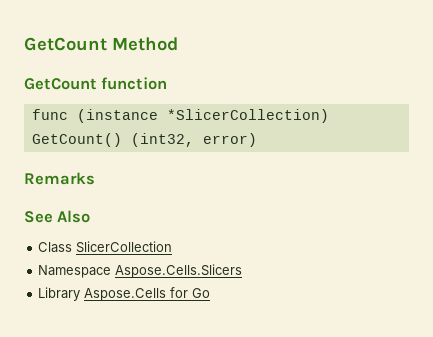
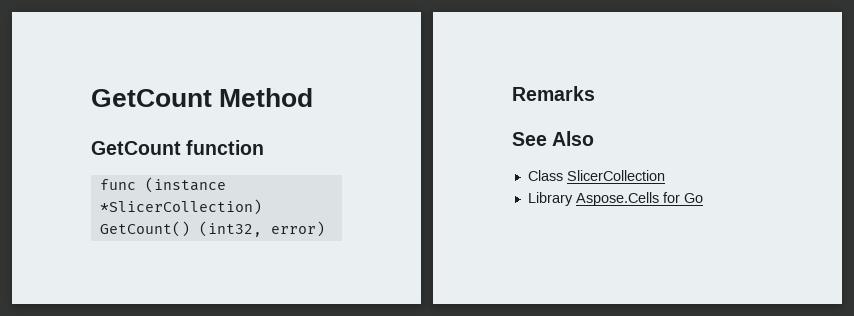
[38,264,243,278] // Namespace Aspose.Cells.Slicers -> (665, 175) none

